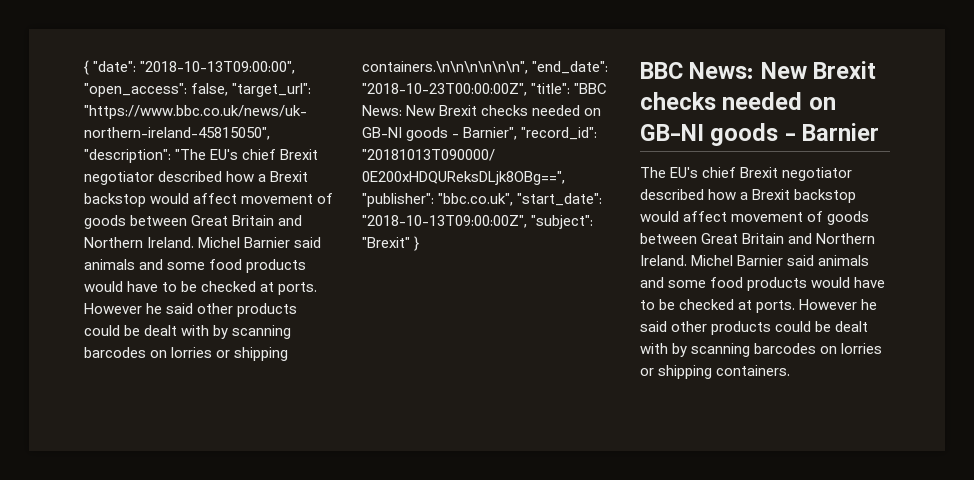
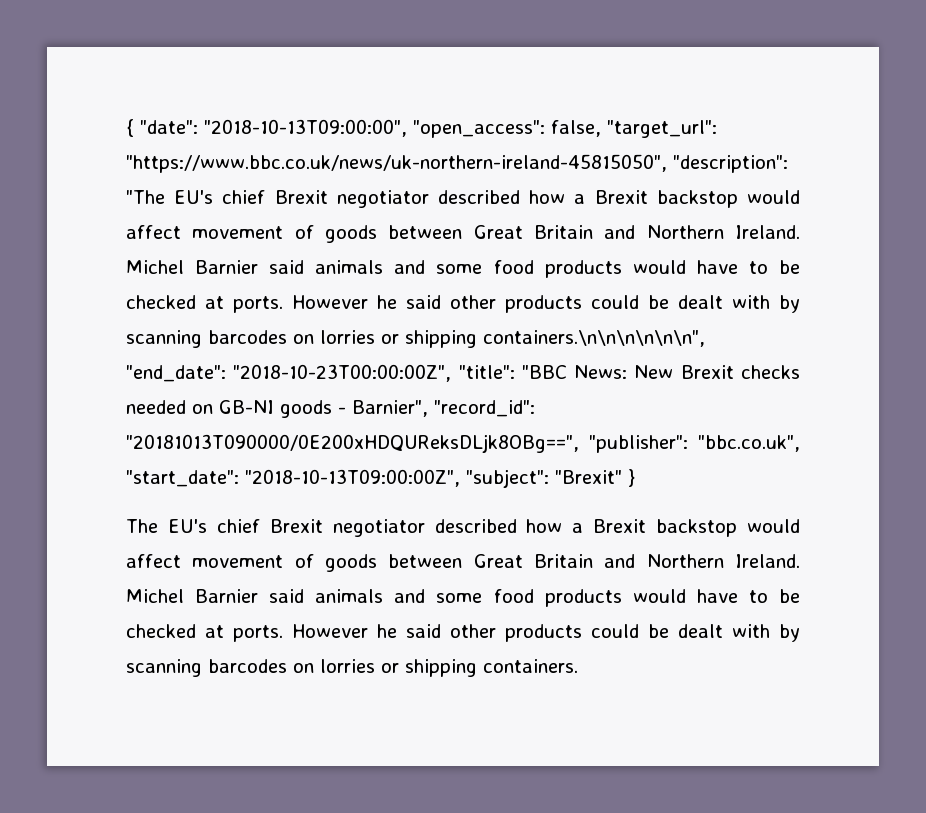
[640,61,877,79] [640,92,836,110] [640,123,880,146] // BBC News: New Brexit checks needed on GB-NI goods - Barnier -> (635, 478) none

